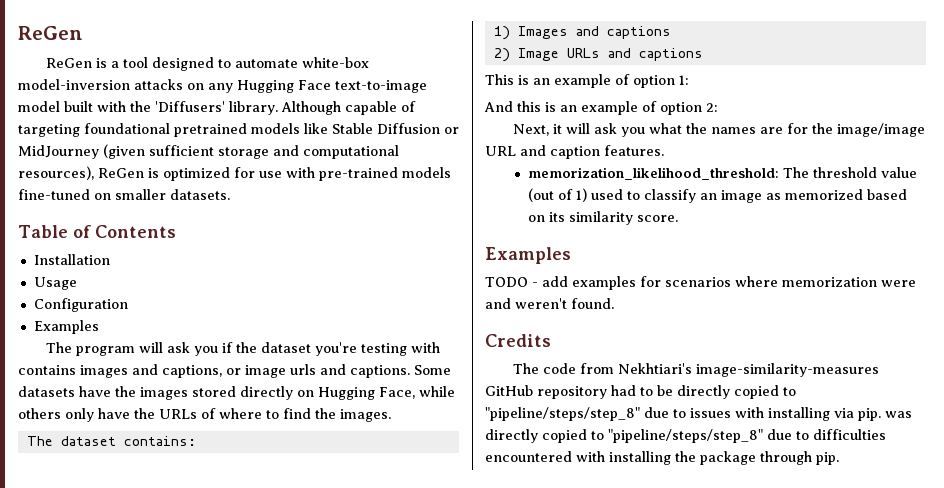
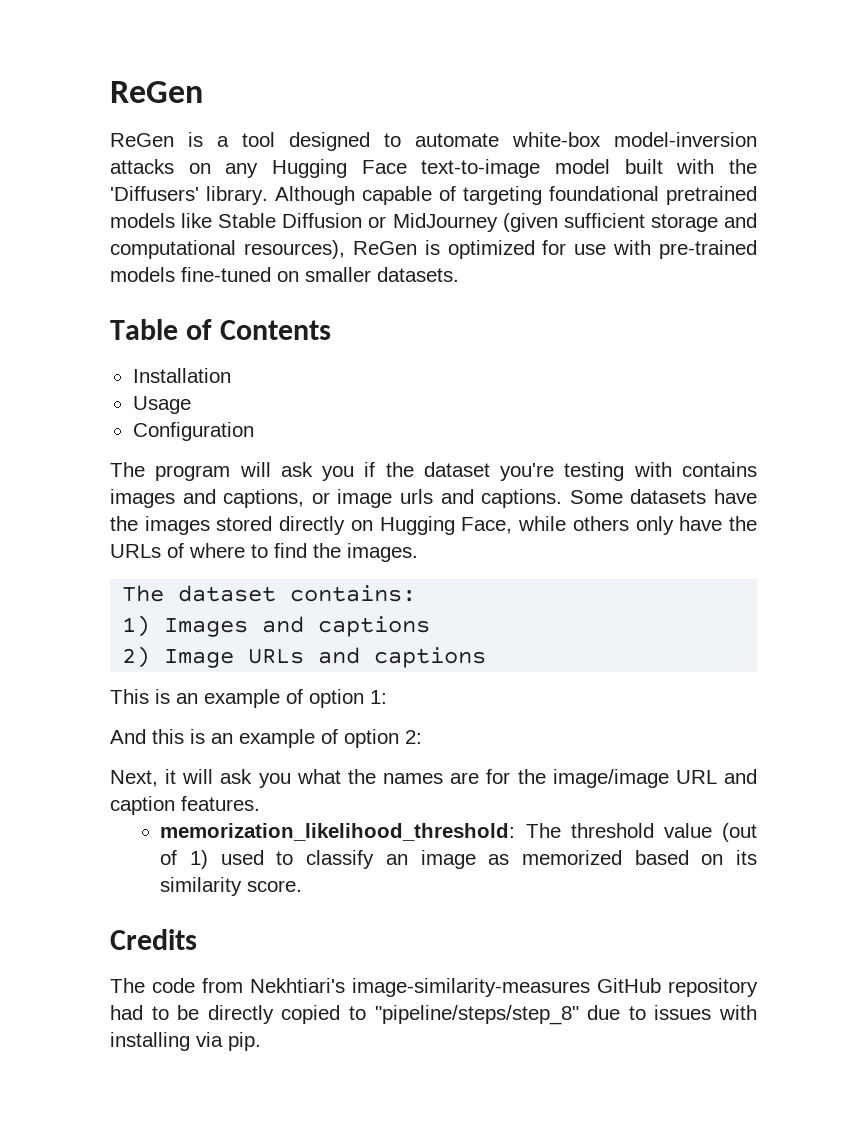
[33,320,99,334] // Examples -> (254, 431) none
[485,247,571,264] [485,276,916,290] [485,298,614,309] // Examples // TODO - add examples for scenarios where memorization were and weren't found. -> (303, 886) none
[885,411,912,418] [485,429,886,443] [485,451,839,465] was directly copied to "pipeline/steps/step_8" due to difficulties encountered with installing the package through pip. -> (261, 1041) none

